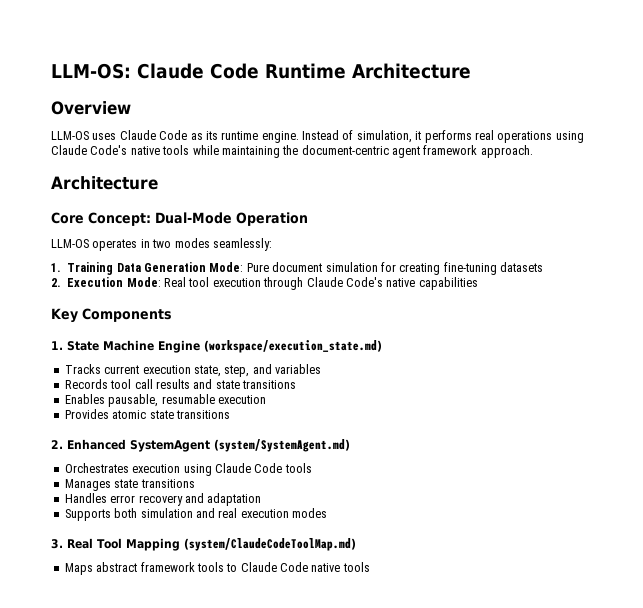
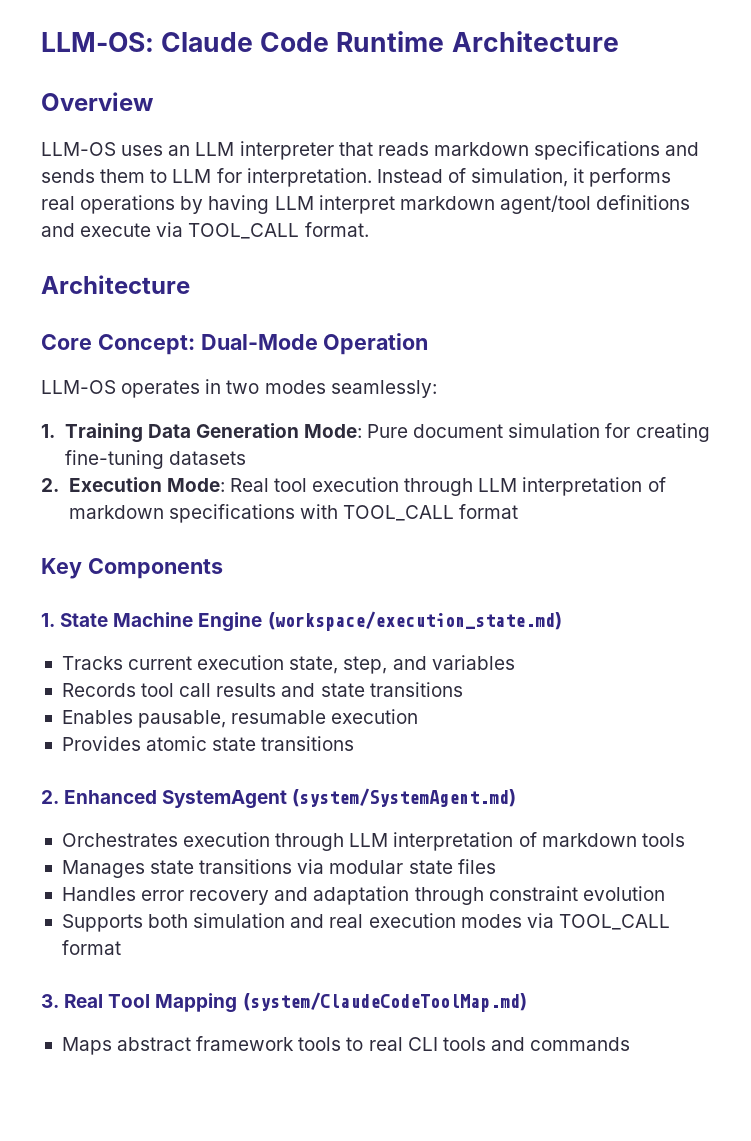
[119,130,299,143] Claude Code as its runtime engine. -> [168,141,700,160] [41,168,372,187] an LLM interpreter that reads markdown specifications and sends them to LLM for interpretation.
[555,131,584,143] [51,145,533,158] using Claude Code's native tools while maintaining the document-centric agent framework approach. -> [180,195,691,214] [41,222,369,239] by having LLM interpret markdown agent/tool definitions and execute via TOOL_CALL format.
[306,277,478,290] Claude Code's native capabilities -> [478,477,666,496] [68,504,519,523] LLM interpretation of markdown specifications with TOOL_CALL format
[183,463,283,476] using Claude Code -> [275,832,637,851] through LLM interpretation of markdown
(195, 483) none -> [297,859,496,874] via modular state files
(262, 499) none -> [414,886,665,905] through constraint evolution
(327, 513) none -> [526,913,670,930] [61,940,121,955] via TOOL_CALL format
[240,562,370,572] Claude Code native tools -> [368,1037,631,1051] real CLI tools and commands

